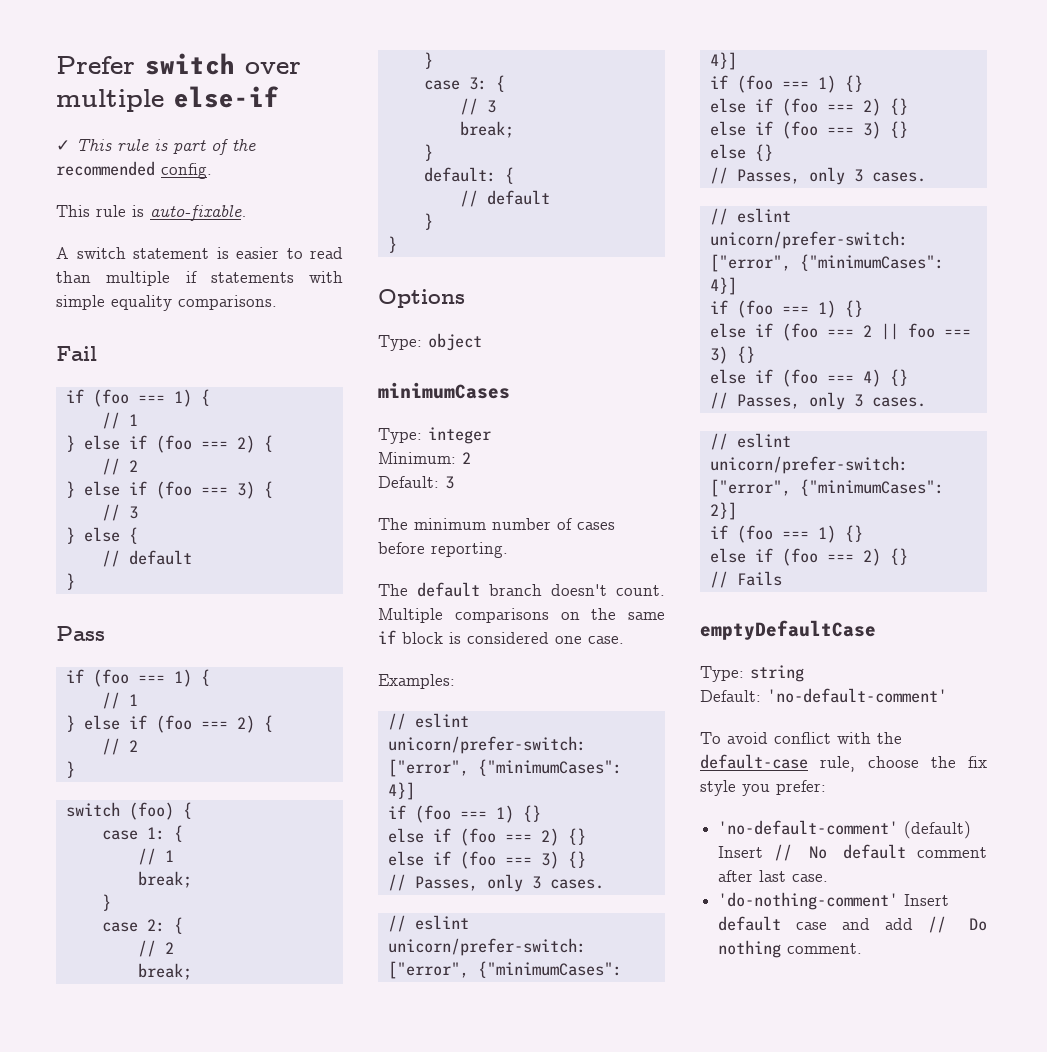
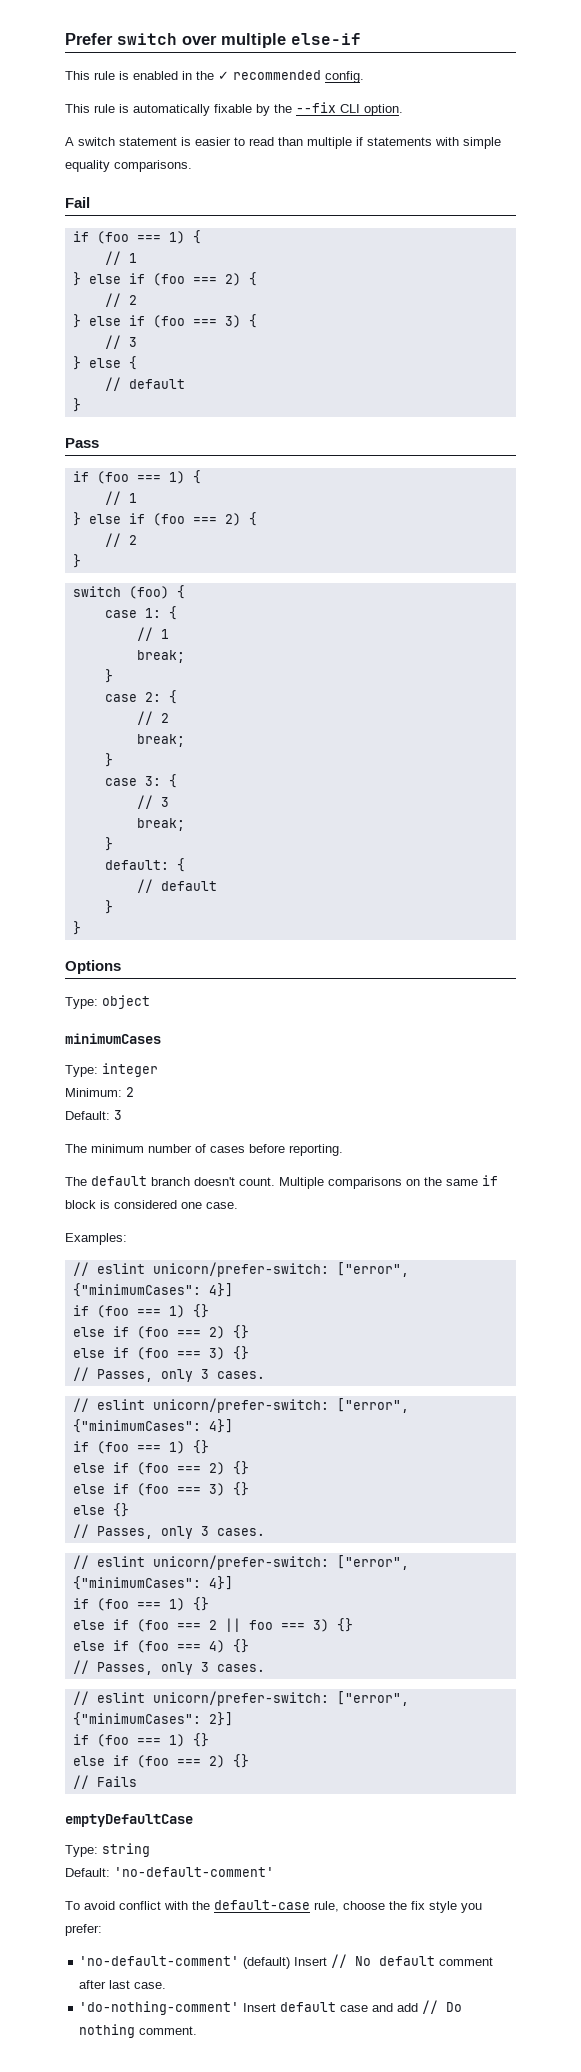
[56,139,256,155] ✓ This rule is part of the -> [65,71,229,80] This rule is enabled in the ✓
[150,205,247,221] auto-fixable. -> [133,102,403,116] automatically fixable by the --fix CLI option.

